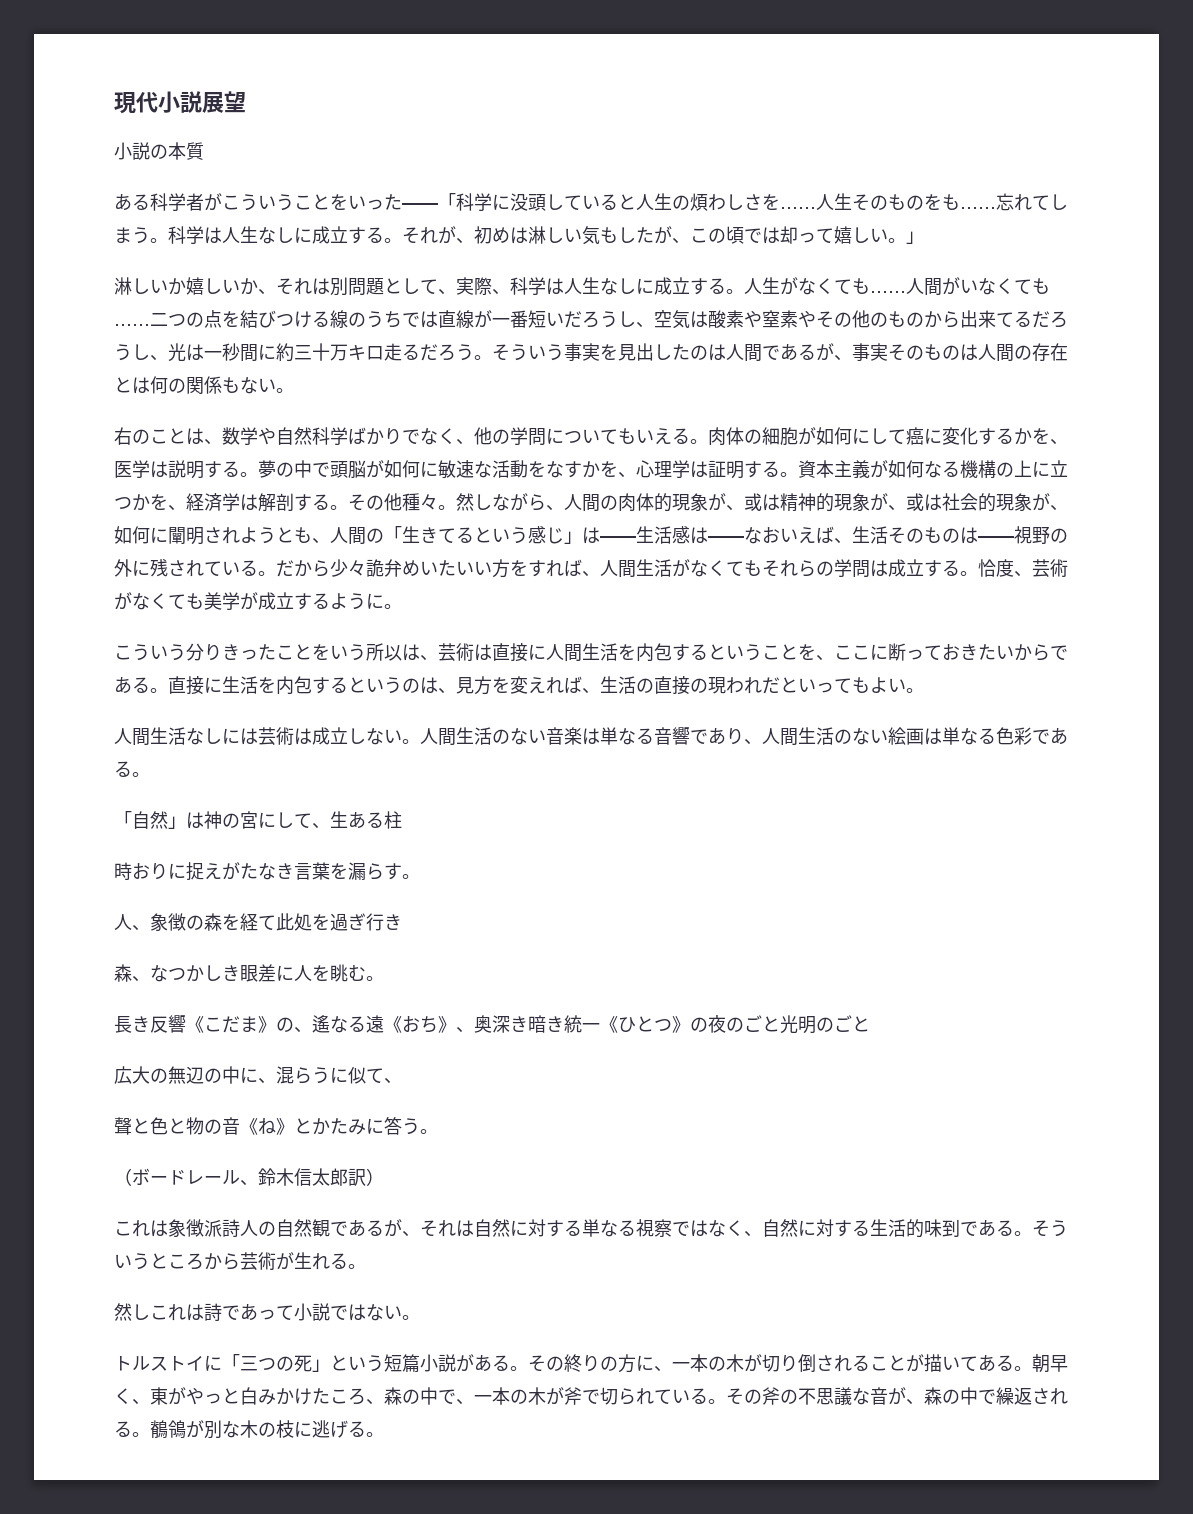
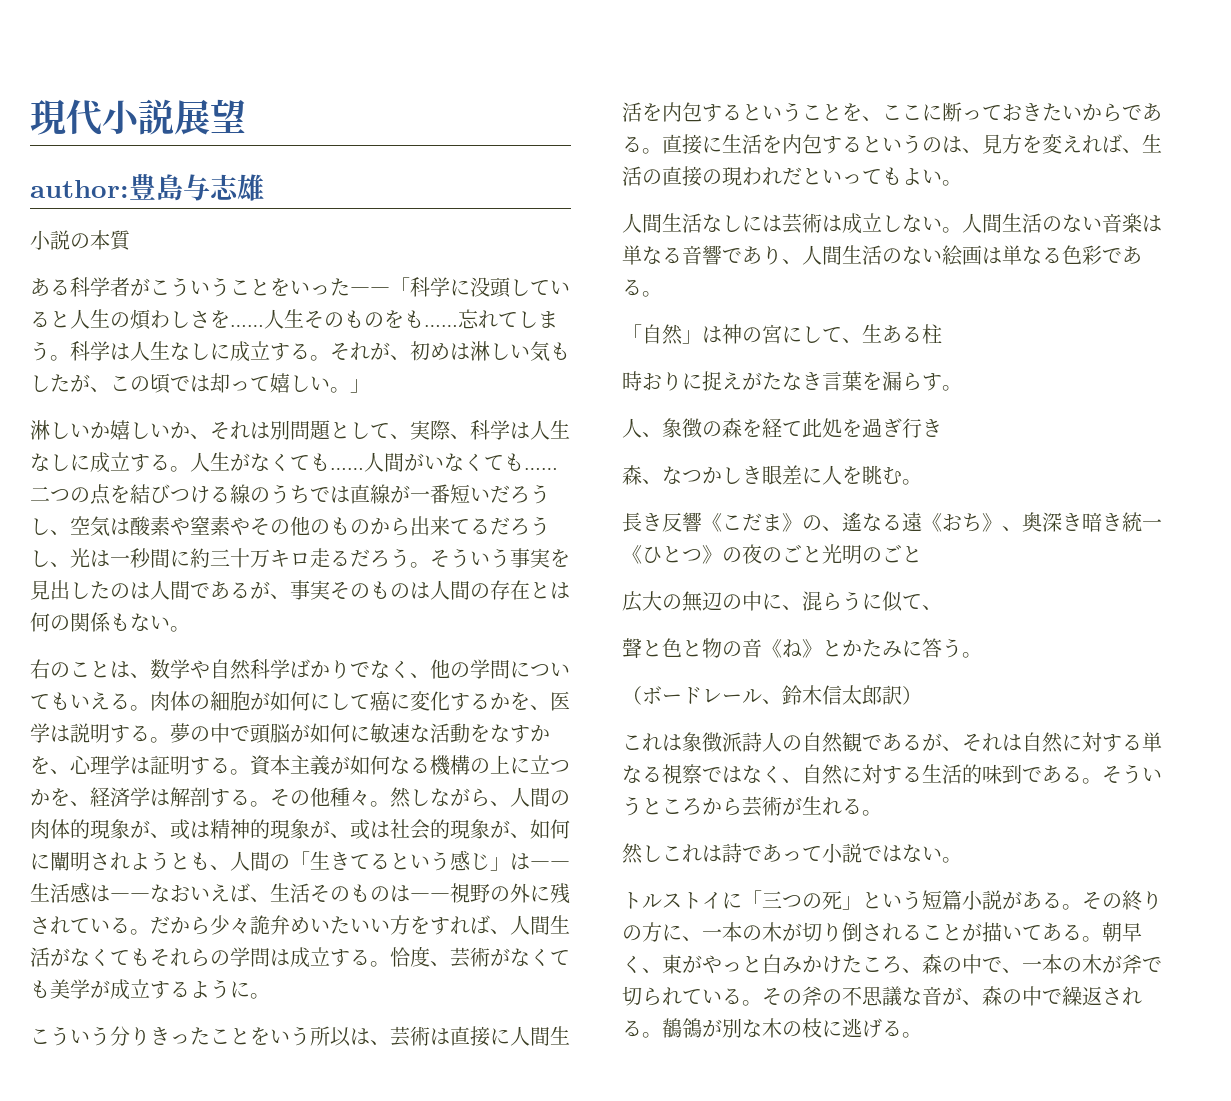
(246, 102) none -> [30,174,264,201] // author:豊島与志雄

